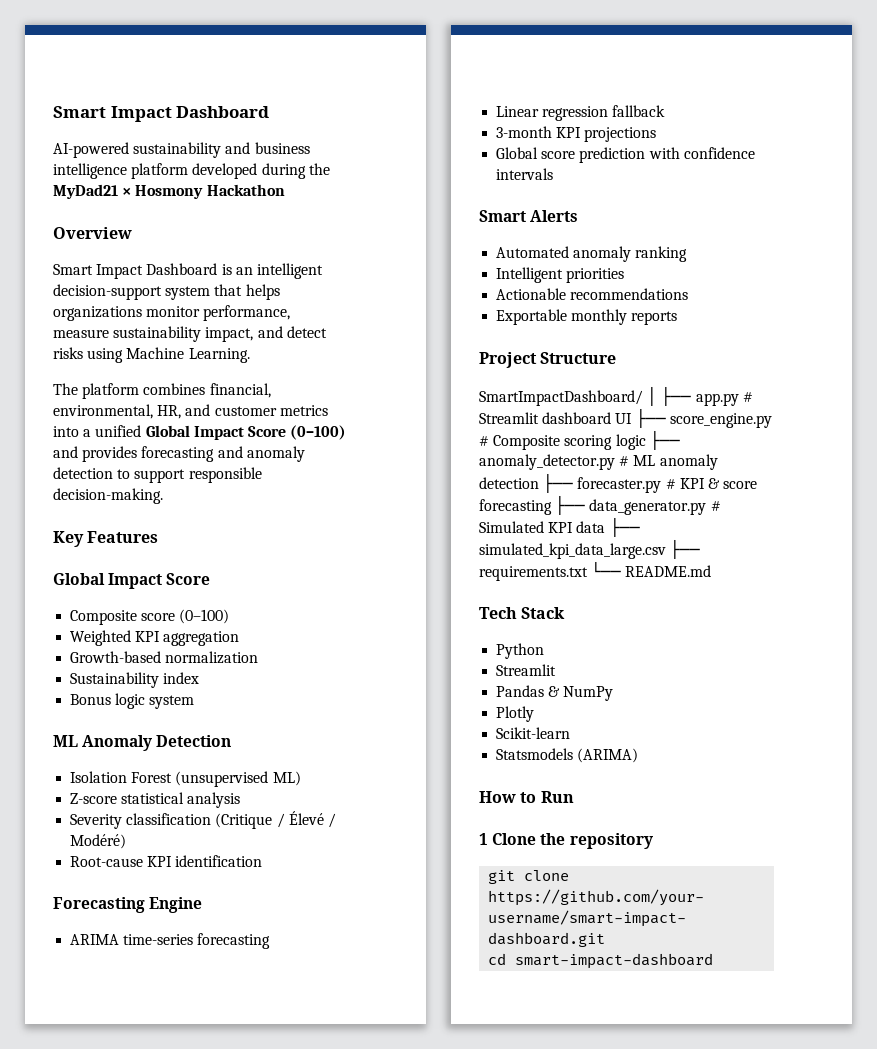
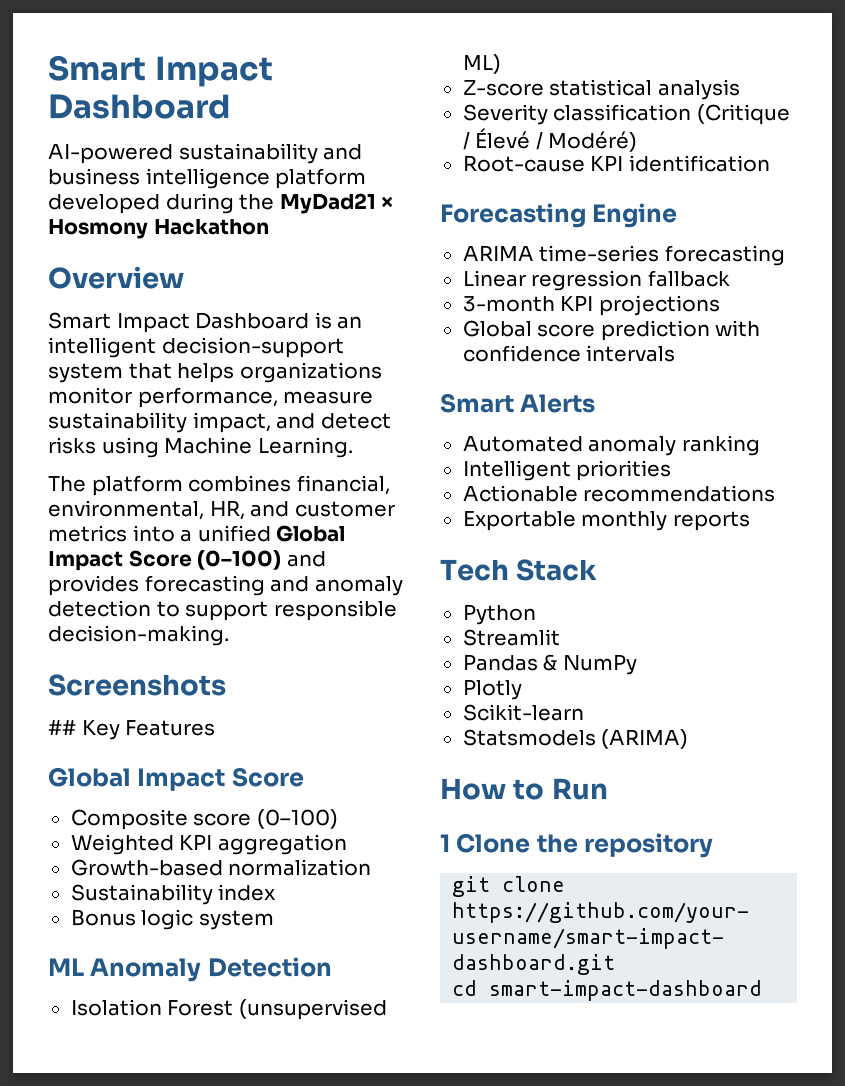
(163, 496) none -> [48,674,226,696] [48,720,76,735] Screenshots // ##
[479,352,617,368] [479,386,753,406] [479,408,772,428] [479,430,680,450] [479,454,718,470] [479,473,758,493] [479,495,721,515] [479,517,640,537] [479,539,701,559] [479,561,712,581] // Project Structure // SmartImpactDashboard/ │ ├── app.py # Streamlit dashboard UI ├── score_engine.py # Composite scoring logic ├── anomaly_detector.py # ML anomaly detection ├── forecaster.py # KPI & score forecasting ├── data_generator.py # Simulated KPI data ├── simulated_kpi_data_large.csv ├── requirements.txt └── README.md -> (750, 521) none

